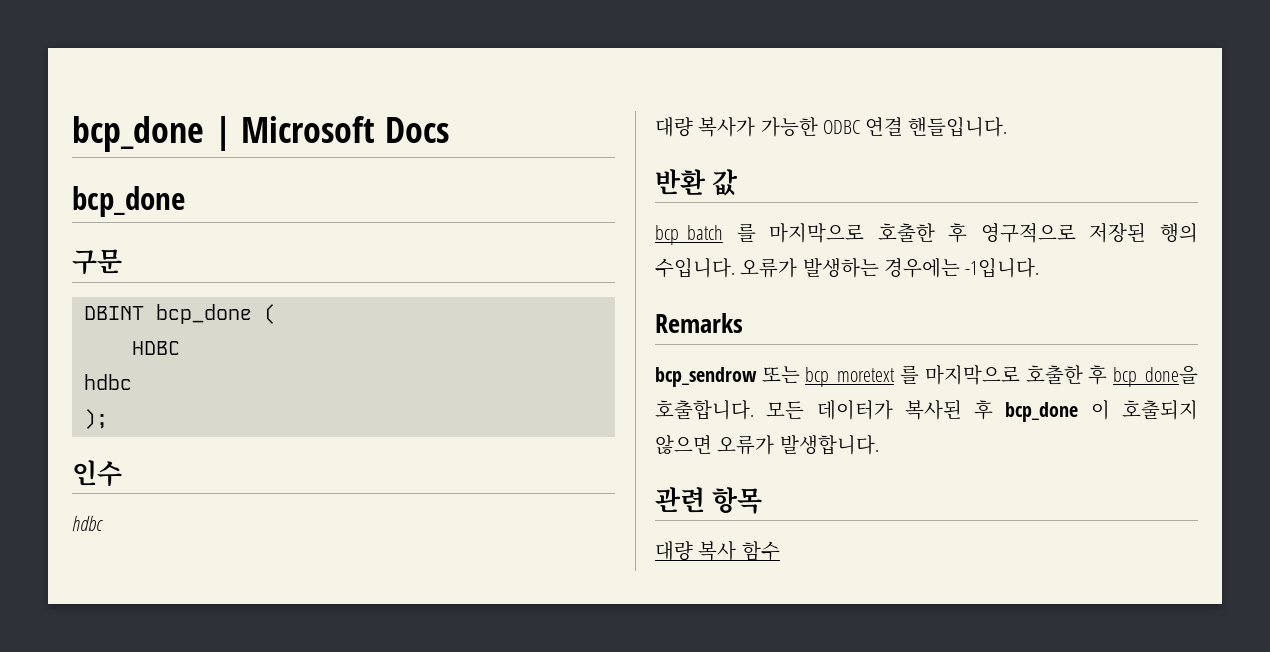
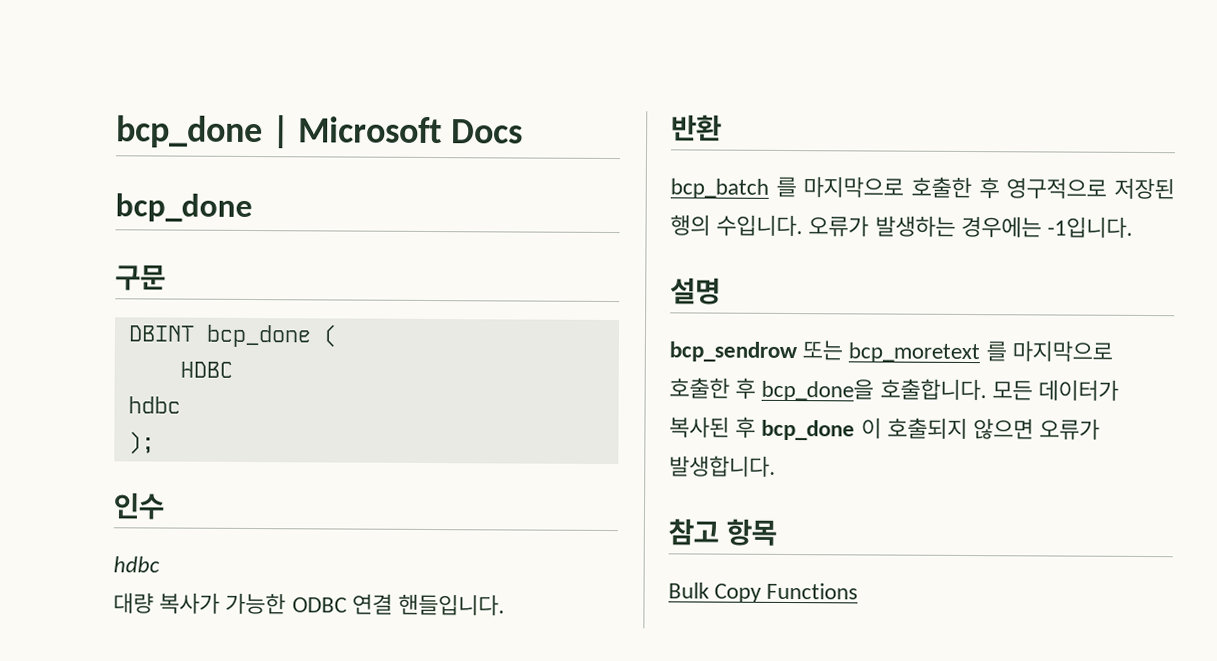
[712,169,739,196] 값 -> (722, 128) none
[655,313,743,333] Remarks -> [670,277,721,305] 설명
[655,487,705,513] 관련 -> [668,518,719,546] 참고
[655,541,780,561] 대량 복사 함수 -> [668,582,859,603] Bulk Copy Functions

